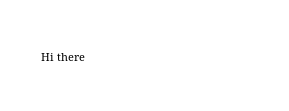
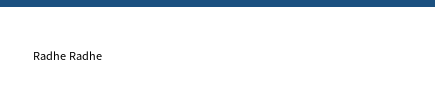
[41,53,85,61] Hi there -> [33,51,102,60] Radhe Radhe

